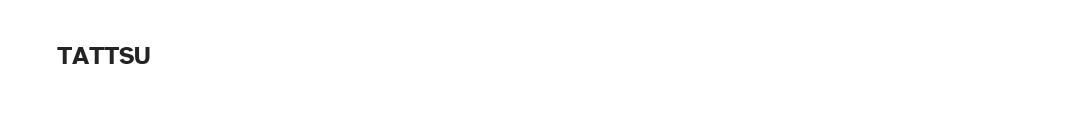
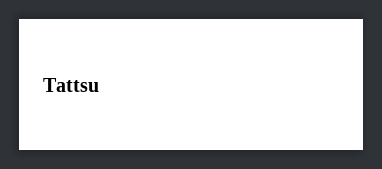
[57,47,151,64] TATTSU -> [43,78,99,92] Tattsu

